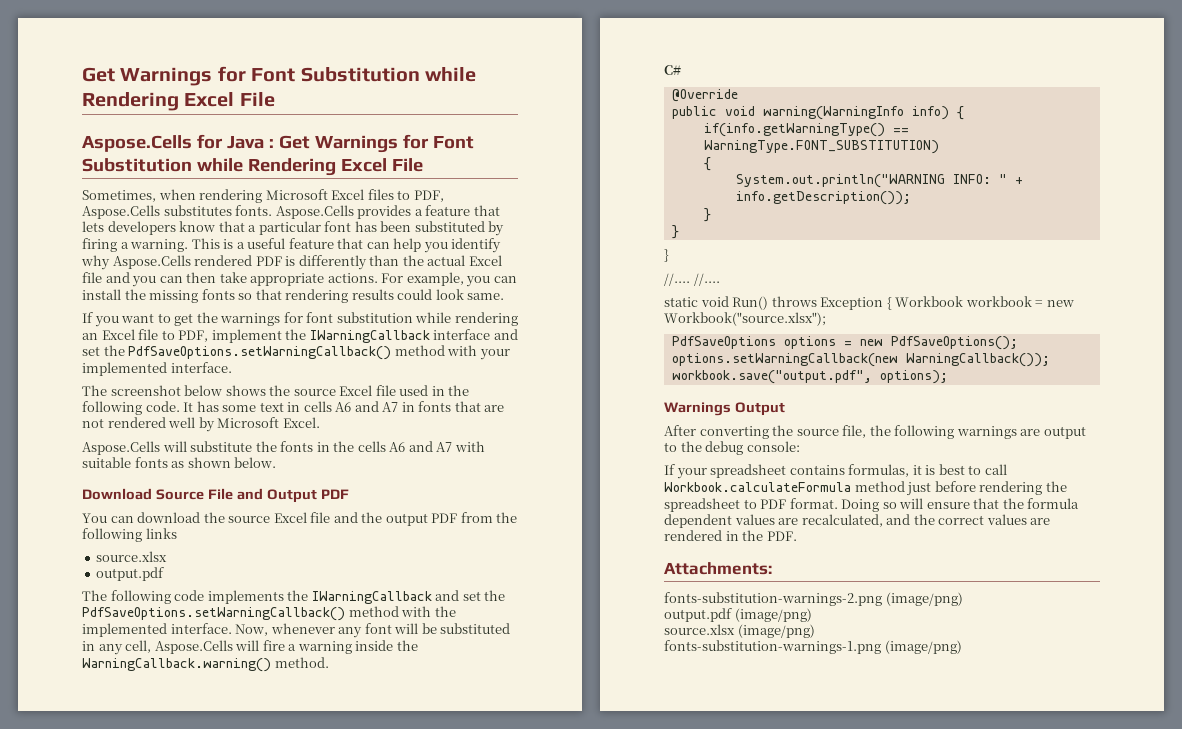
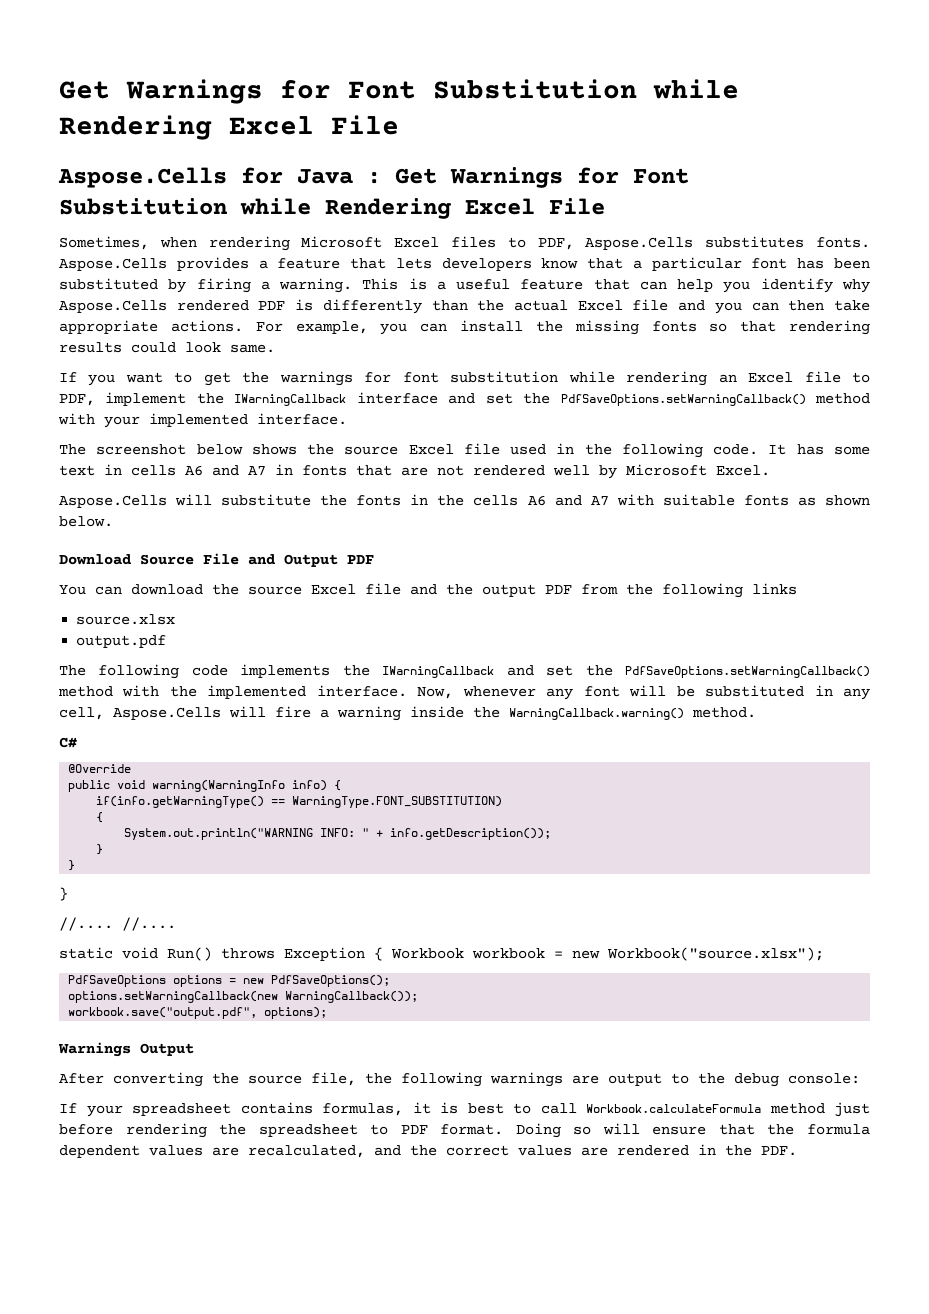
[664,562,772,575] [664,592,963,606] [664,608,812,622] [664,624,815,638] [664,640,962,654] // Attachments: // fonts-substitution-warnings-2.png (image/png) // output.pdf (image/png) // source.xlsx (image/png) // fonts-substitution-warnings-1.png (image/png) -> (797, 1151) none

